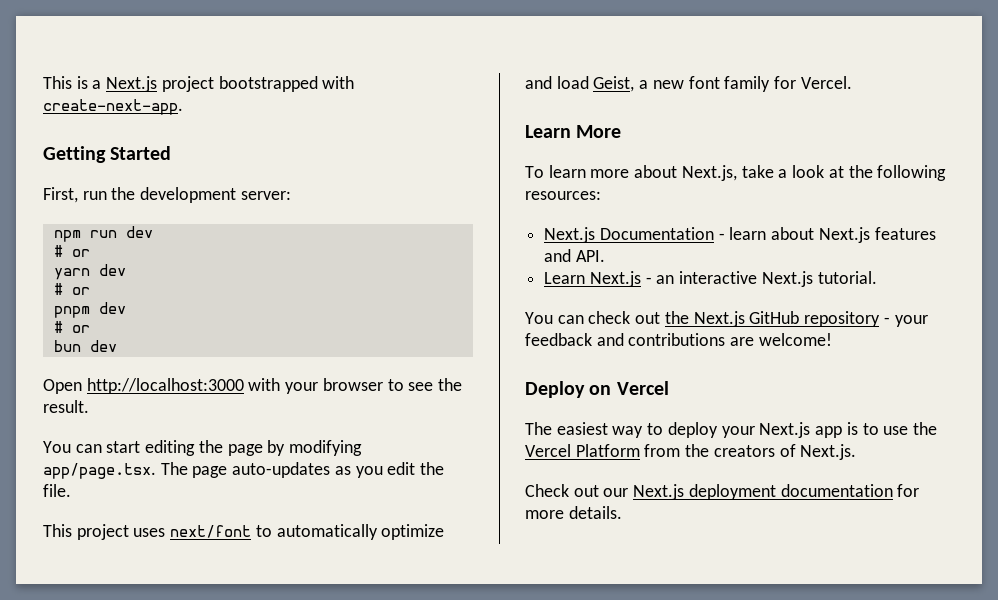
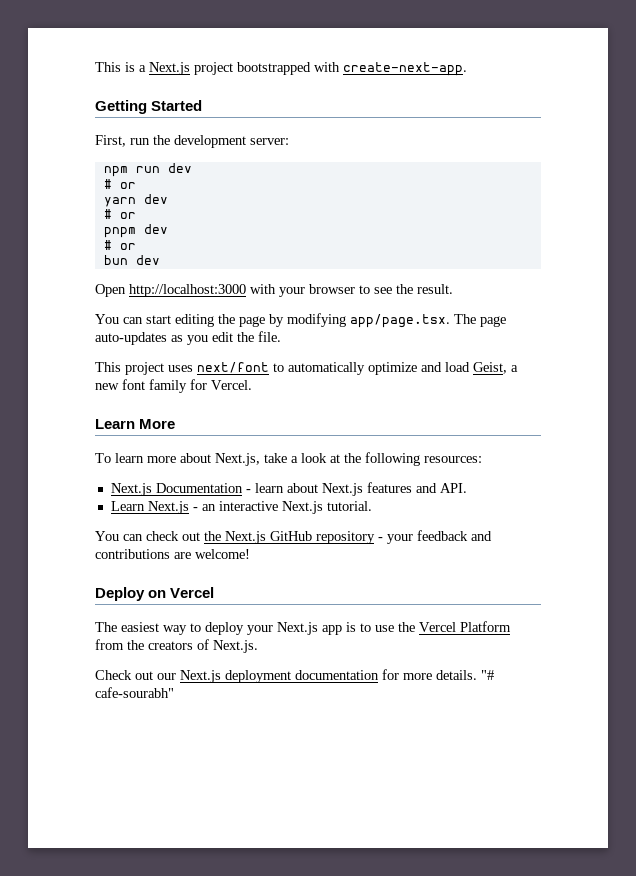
(622, 512) none -> [481,670,494,680] [95,687,174,698] "# cafe-sourabh"

